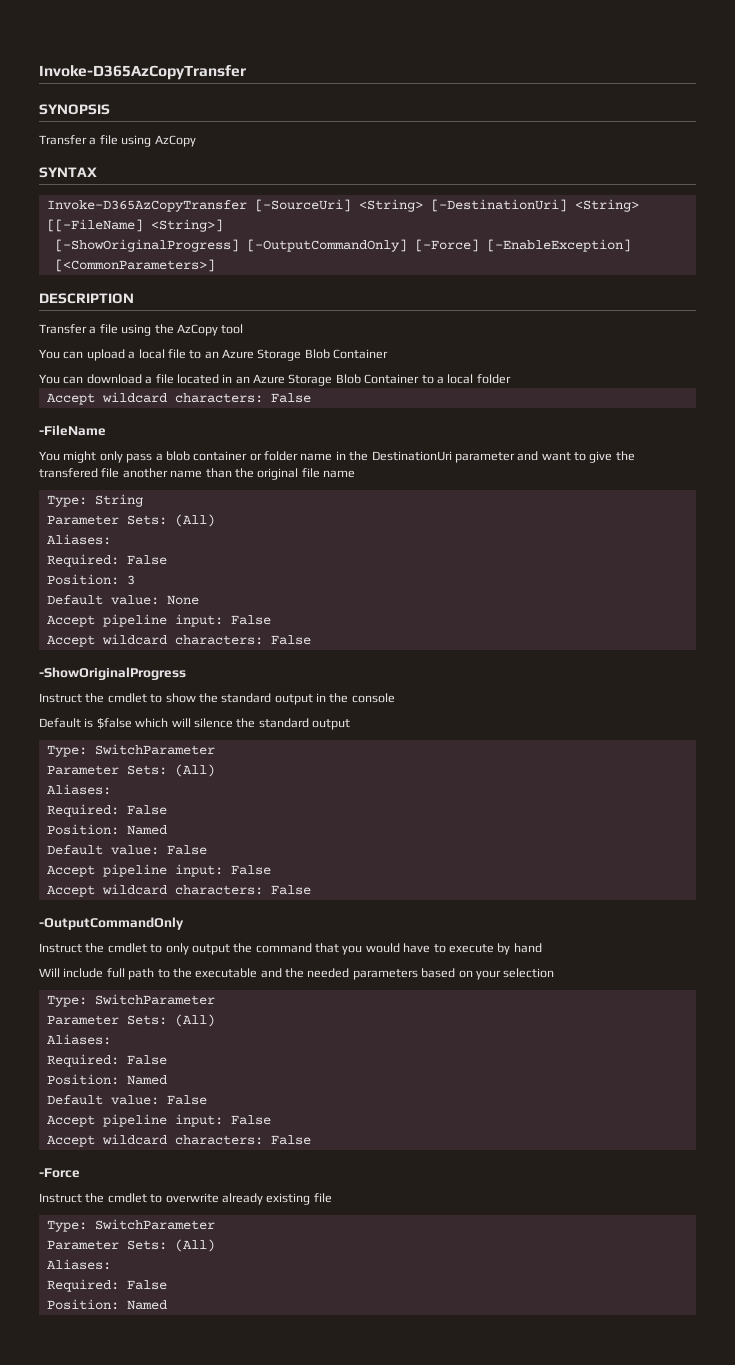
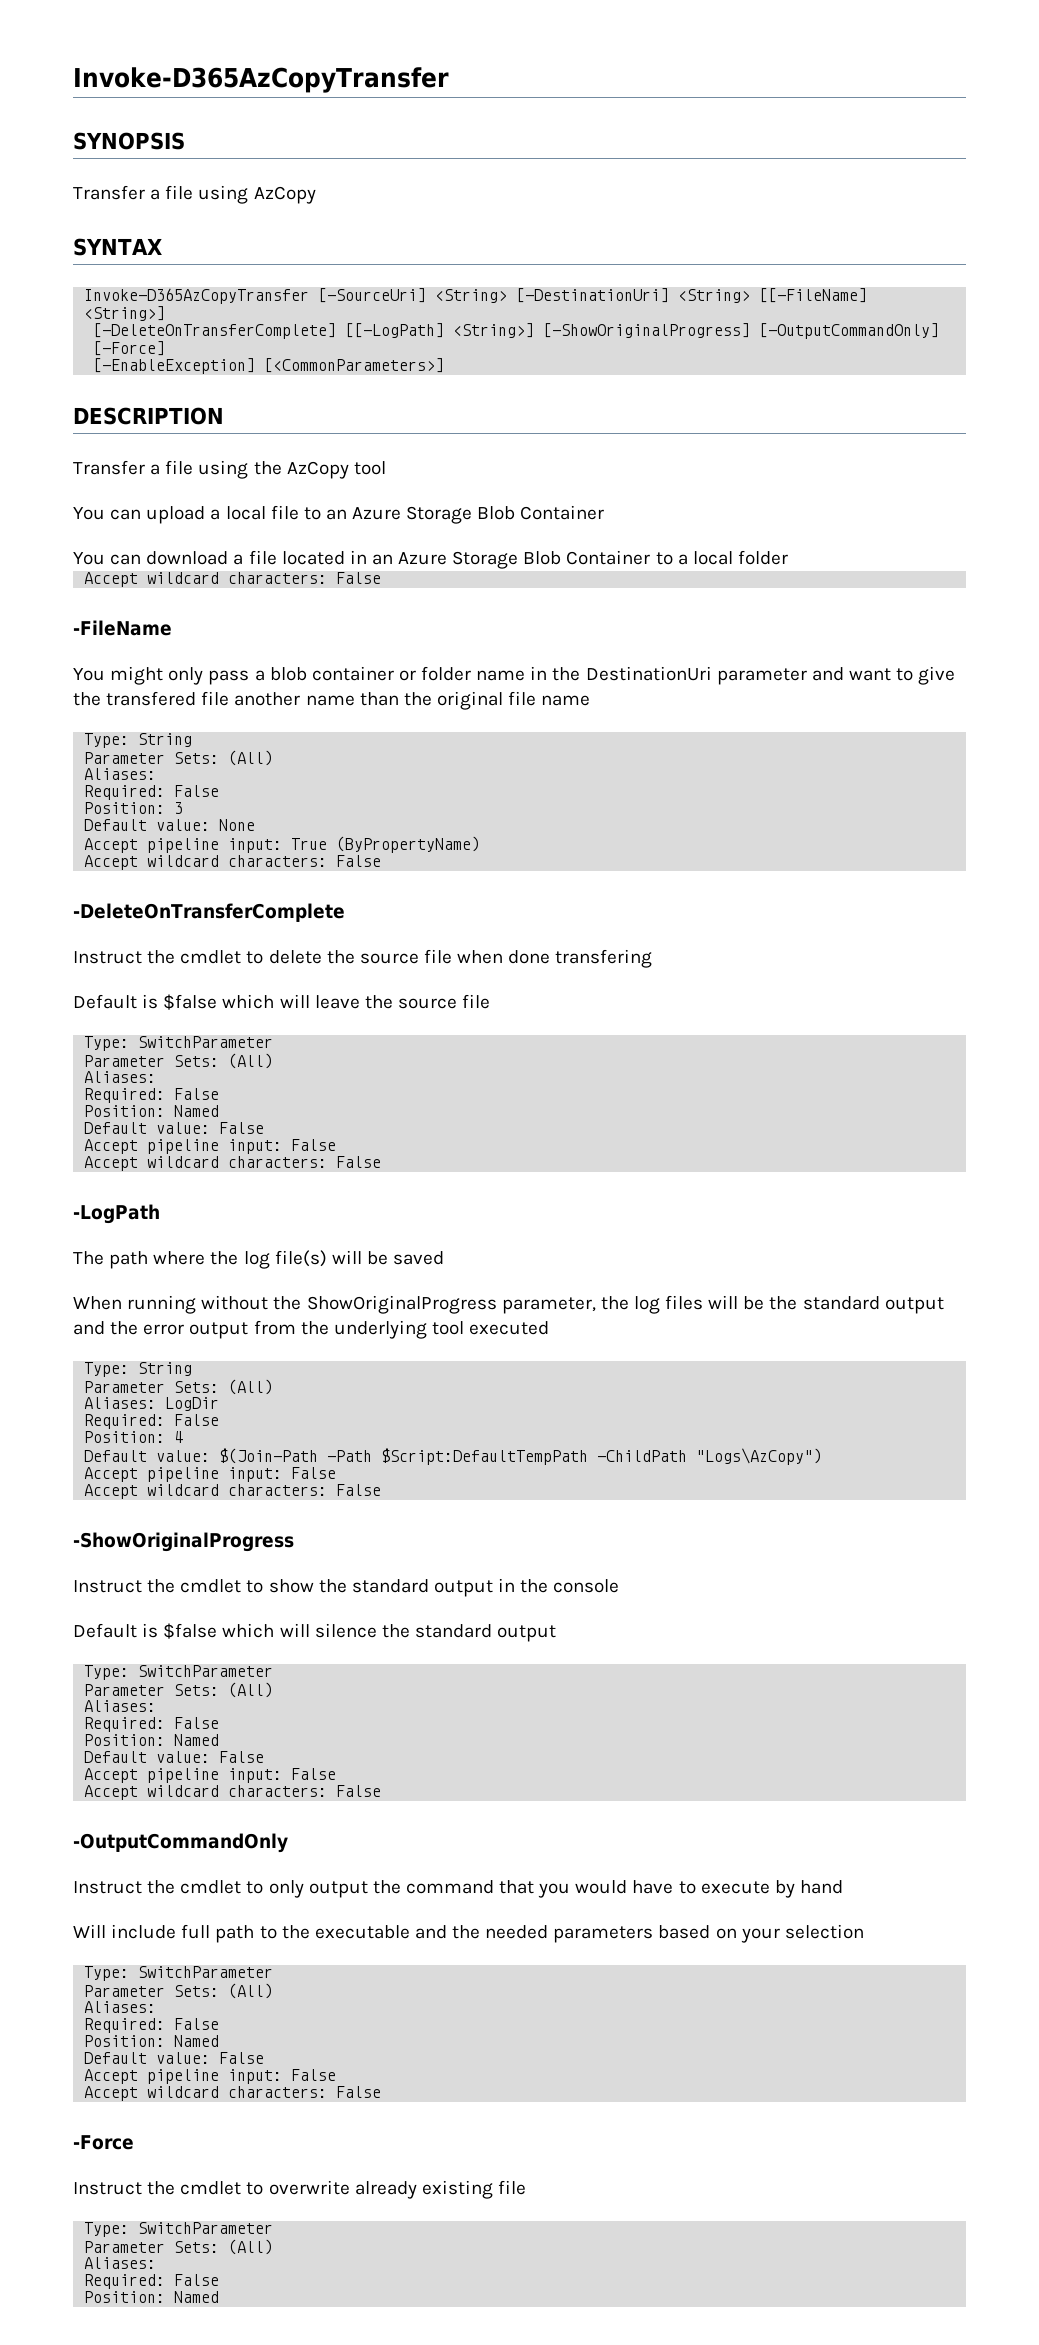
(223, 225) none -> [93,323,535,339] [-DeleteOnTransferComplete] [[-LogPath] <String>]
(479, 245) none -> (166, 348) //
(199, 600) none -> [84,836,481,853] [84,855,382,870] [73,903,345,922] [73,949,653,968] [73,994,491,1010] [84,1036,274,1051] [84,1053,274,1069] [84,1071,157,1083] [84,1088,220,1103] [84,1105,220,1117] [84,1122,265,1134] [84,1139,337,1154] [84,1156,382,1171] [73,1204,160,1224] [73,1250,445,1269] [73,1295,944,1314] [73,1320,550,1339] [84,1362,193,1377] [84,1379,274,1395] [84,1397,220,1411] [84,1414,220,1429] [84,1431,184,1443] [84,1448,823,1465] // Accept pipeline input: True (ByPropertyName) // Accept wildcard characters: False // -DeleteOnTransferComplete // Instruct the cmdlet to delete the source file when done transfering // Default is $false which will leave the source file // Type: SwitchParameter // Parameter Sets: (All) // Aliases: // Required: False // Position: Named // Default value: False // Accept pipeline input: False // Accept wildcard characters: False // -LogPath // The path where the log file(s) will be saved // When running without the ShowOriginalProgress parameter, the log files will be the standard output and the error output from the underlying tool executed // Type: String // Parameter Sets: (All) // Aliases: LogDir // Required: False // Position: 4 // Default value: $(Join-Path -Path $Script:DefaultTempPath -ChildPath "Logs\AzCopy")

